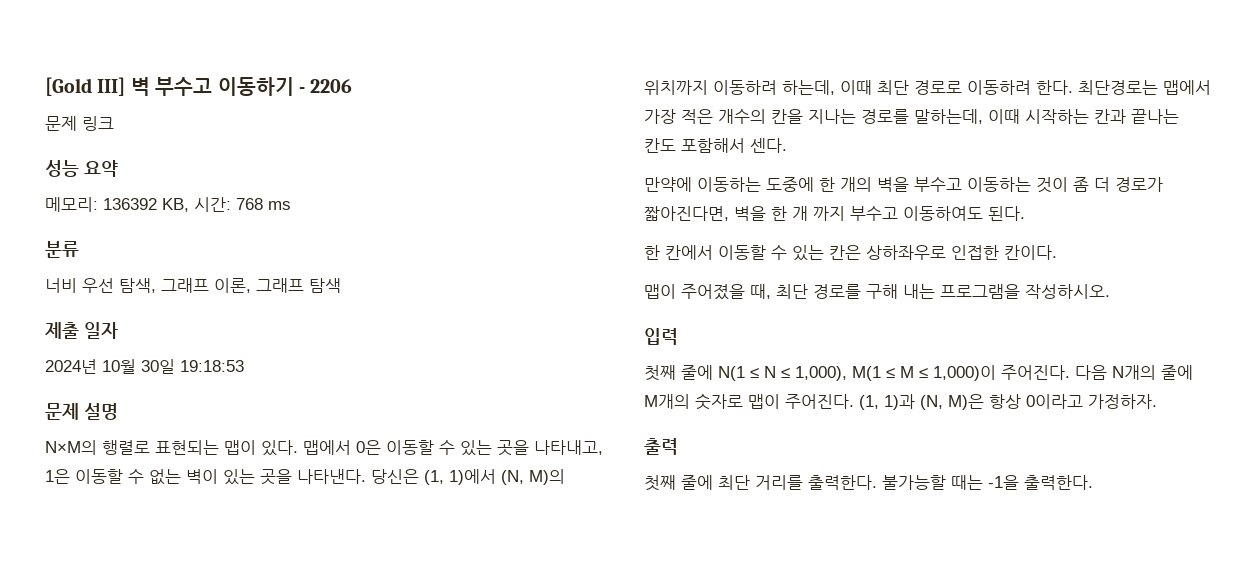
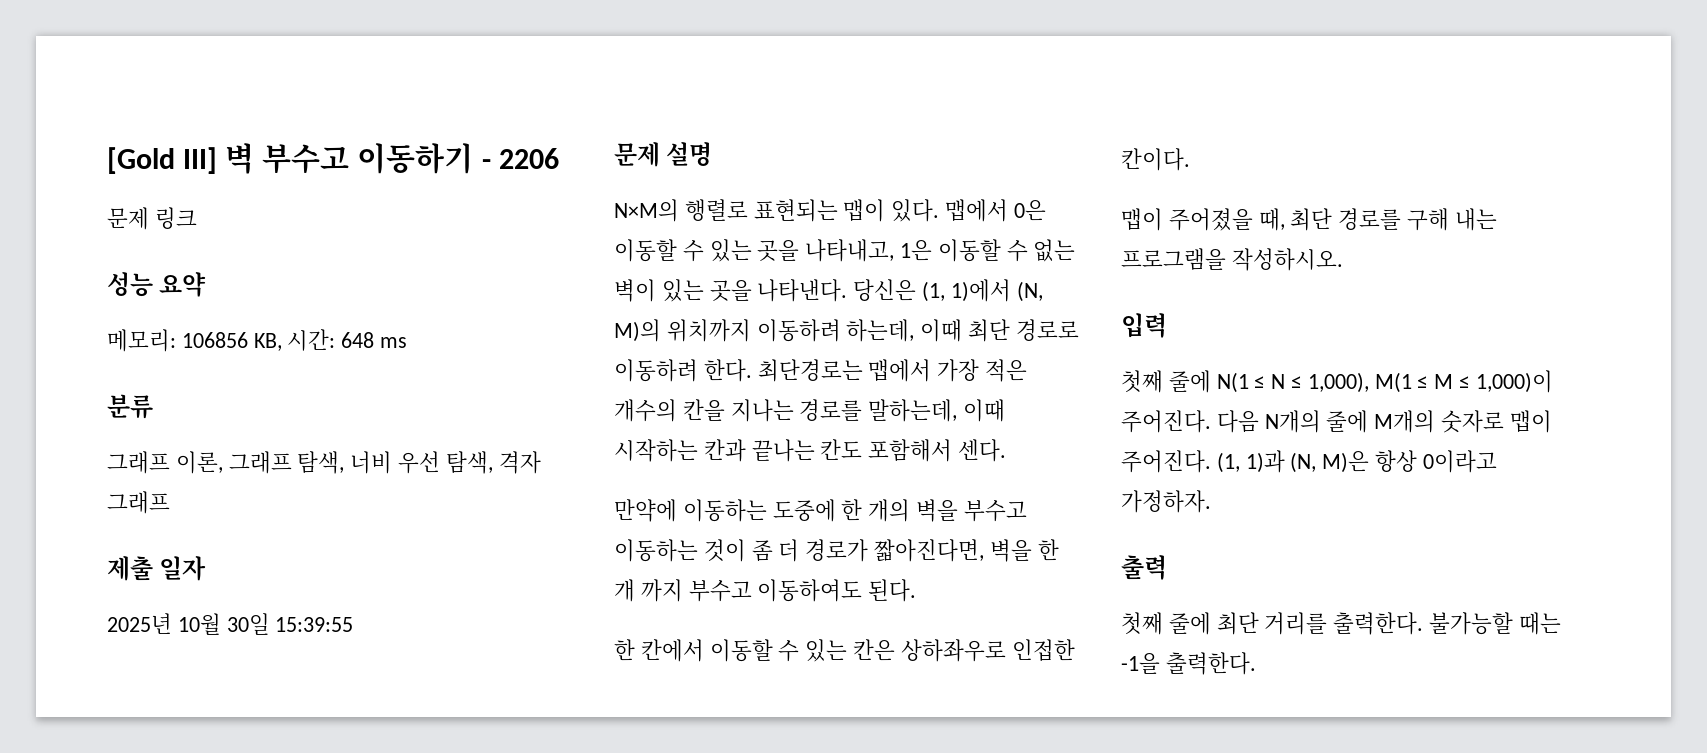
[103,198,157,210] 136392 -> [181,332,248,348] 106856
[236,198,263,210] 768 -> [341,332,375,348] 648
(79, 249) none -> [107,451,345,474] 그래프 이론, 그래프 탐색,
[161,278,341,293] 그래프 이론, 그래프 탐색 -> [498,451,541,474] [107,491,170,514] 격자 그래프
[45,359,97,374] 2024년 -> [107,613,172,634] 2025년
[180,360,244,372] 19:18:53 -> [275,617,354,632] 15:39:55

